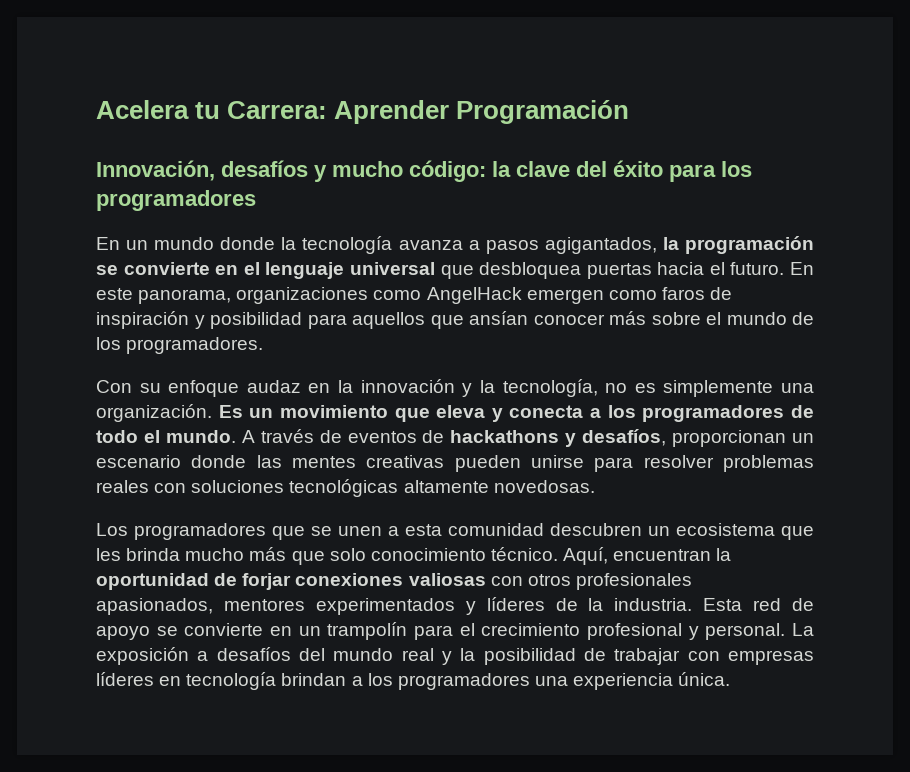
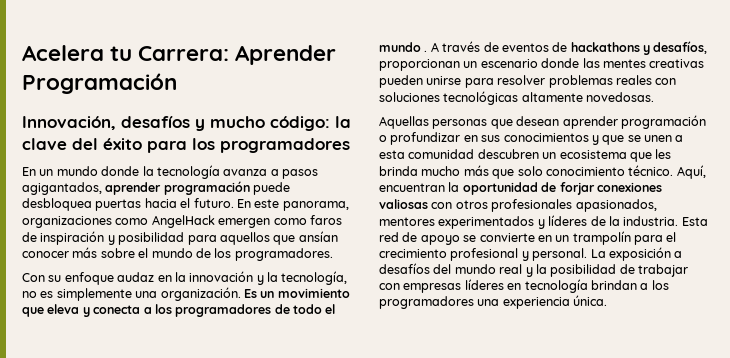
[662,236,815,254] [96,262,474,279] la programación se convierte en el lenguaje universal que -> [105,181,291,195] aprender programación puede
[165,430,236,443] mundo. -> [379,42,428,52] mundo .
[96,523,266,540] Los programadores -> [379,115,706,129] [379,132,599,145] Aquellas personas que desean aprender programación o profundizar en sus conocimientos y

